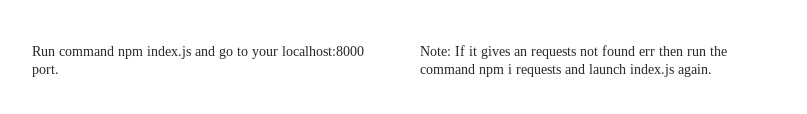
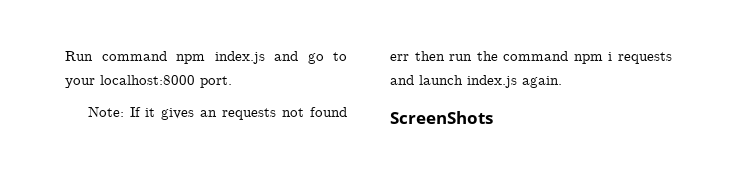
(712, 70) none -> [390,111,493,124] // ScreenShots

